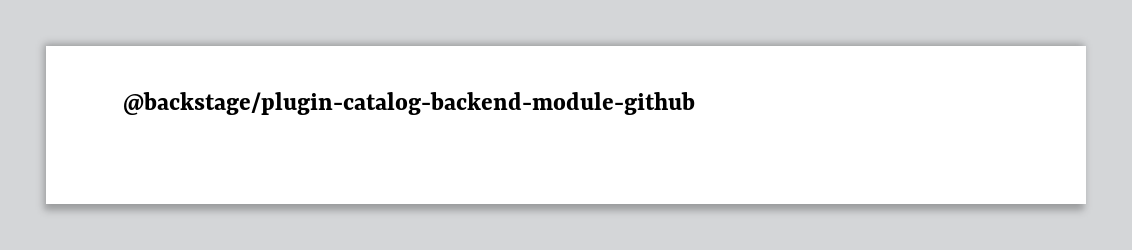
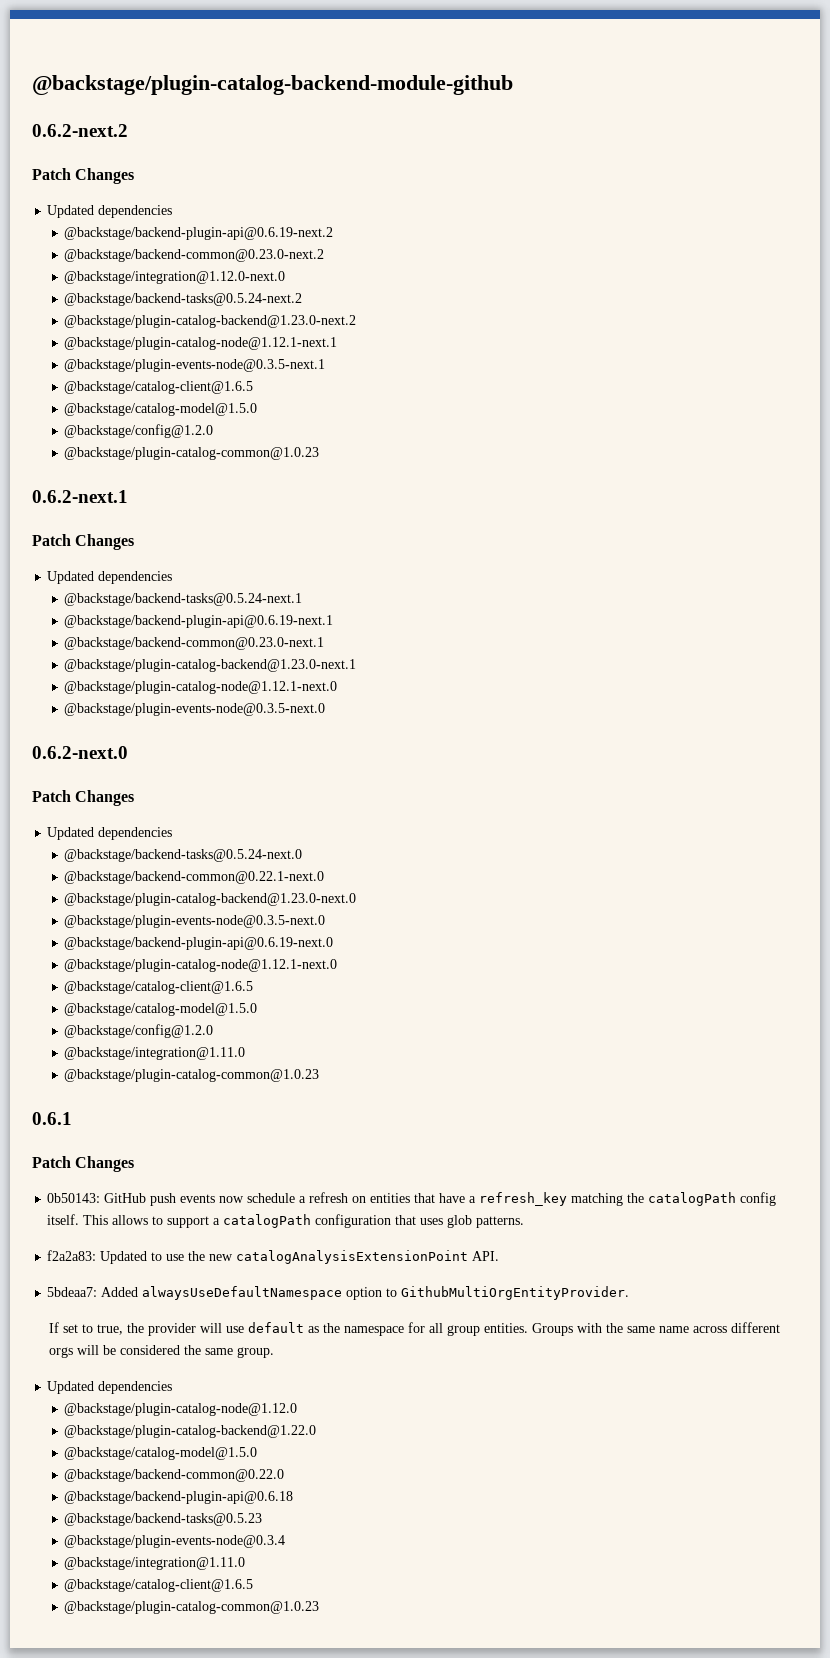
(695, 103) none -> [32,124,128,137] [32,168,135,184] [47,205,173,218] [64,227,334,240] [64,249,325,262] [64,271,286,284] [64,293,303,306] [64,315,357,328] [64,337,338,350] [64,359,326,372] [64,381,254,394] [64,403,258,416] [64,424,214,438] [64,447,320,460] [32,490,128,503] [32,534,135,550] [47,571,173,584] [64,593,303,606] [64,615,334,628] [64,637,325,650] [64,659,357,672] [64,681,338,694] [64,703,326,716] [32,746,128,759] [32,790,135,806] [47,827,173,840] [64,849,303,862] [64,871,325,884] [64,893,357,906] [64,915,326,928] [64,937,334,950] [64,959,338,972] [64,981,254,994] [64,1003,258,1016] [64,1024,214,1038] [64,1047,246,1060] [64,1069,320,1082] [32,1112,72,1125] [32,1156,135,1172] [47,1192,777,1206] [47,1214,525,1228] [47,1250,500,1264] [47,1286,630,1300] [48,1322,780,1336] [48,1345,274,1358] [47,1381,173,1394] [64,1403,298,1416] [64,1425,317,1438] [64,1447,258,1460] [64,1469,285,1482] [64,1491,294,1504] [64,1513,263,1526] [64,1535,286,1548] [64,1557,246,1570] [64,1579,254,1592] [64,1601,320,1614] // 0.6.2-next.2 // Patch Changes // Updated dependencies // @backstage/backend-plugin-api@0.6.19-next.2 // @backstage/backend-common@0.23.0-next.2 // @backstage/integration@1.12.0-next.0 // @backstage/backend-tasks@0.5.24-next.2 // @backstage/plugin-catalog-backend@1.23.0-next.2 // @backstage/plugin-catalog-node@1.12.1-next.1 // @backstage/plugin-events-node@0.3.5-next.1 // @backstage/catalog-client@1.6.5 // @backstage/catalog-model@1.5.0 // @backstage/config@1.2.0 // @backstage/plugin-catalog-common@1.0.23 // 0.6.2-next.1 // Patch Changes // Updated dependencies // @backstage/backend-tasks@0.5.24-next.1 // @backstage/backend-plugin-api@0.6.19-next.1 // @backstage/backend-common@0.23.0-next.1 // @backstage/plugin-catalog-backend@1.23.0-next.1 // @backstage/plugin-catalog-node@1.12.1-next.0 // @backstage/plugin-events-node@0.3.5-next.0 // 0.6.2-next.0 // Patch Changes // Updated dependencies // @backstage/backend-tasks@0.5.24-next.0 // @backstage/backend-common@0.22.1-next.0 // @backstage/plugin-catalog-backend@1.23.0-next.0 // @backstage/plugin-events-node@0.3.5-next.0 // @backstage/backend-plugin-api@0.6.19-next.0 // @backstage/plugin-catalog-node@1.12.1-next.0 // @backstage/catalog-client@1.6.5 // @backstage/catalog-model@1.5.0 // @backstage/config@1.2.0 // @backstage/integration@1.11.0 // @backstage/plugin-catalog-common@1.0.23 // 0.6.1 // Patch Changes // 0b50143: GitHub push events now schedule a refresh on entities that have a refresh_key matching the catalogPath config itself. This allows to support a catalogPath configuration that uses glob patterns. // f2a2a83: Updated to use the new catalogAnalysisExtensionPoint API. // 5bdeaa7: Added alwaysUseDefaultNamespace option to GithubMultiOrgEntityProvider. // If set to true, the provider will use default as the namespace for all group entities. Groups with the same name across different orgs will be considered the same group. // Updated dependencies // @backstage/plugin-catalog-node@1.12.0 // @backstage/plugin-catalog-backend@1.22.0 // @backstage/catalog-model@1.5.0 // @backstage/backend-common@0.22.0 // @backstage/backend-plugin-api@0.6.18 // @backstage/backend-tasks@0.5.23 // @backstage/plugin-events-node@0.3.4 // @backstage/integration@1.11.0 // @backstage/catalog-client@1.6.5 // @backstage/plugin-catalog-common@1.0.23

